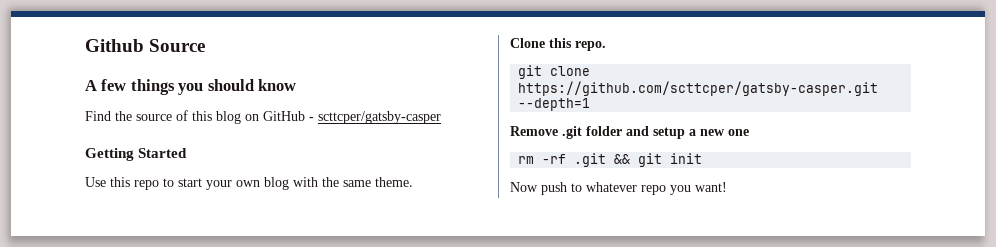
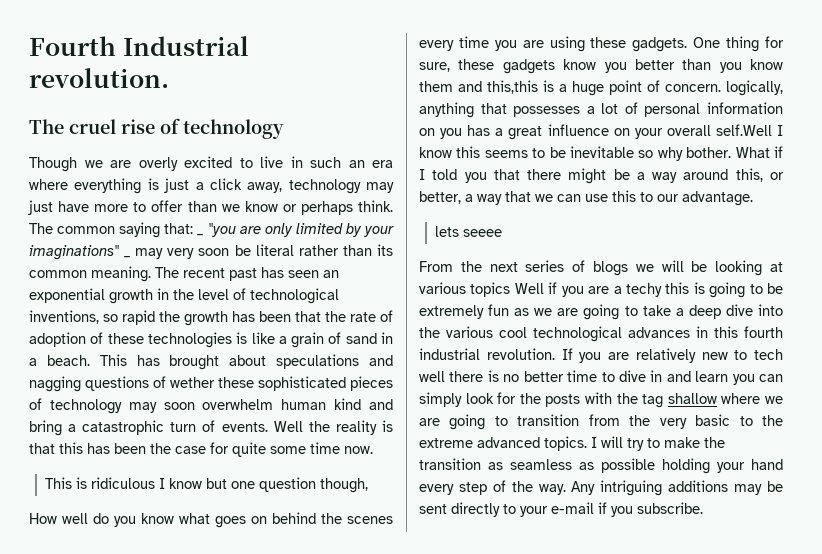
[85,39,206,52] [85,79,297,95] [85,110,441,124] [85,148,188,161] [85,177,413,190] [510,38,606,51] [518,65,591,79] [518,81,879,96] [518,98,591,111] [510,126,749,139] [518,153,703,167] [510,182,727,195] Github Source // A few things you should know // Find the source of this blog on GitHub - scttcper/gatsby-casper // Getting Started // Use this repo to start your own blog with the same theme. // Clone this repo. // git clone https://github.com/scttcper/gatsby-casper.git --depth=1 // Remove .git folder and setup a new one // rm -rf .git && git init // Now push to whatever repo you want! -> [29,36,249,56] [29,68,169,88] [29,118,284,139] [29,156,393,172] [29,178,394,194] [28,200,393,215] [29,222,194,238] [197,223,394,237] [29,244,393,260] [29,266,339,282] [29,288,339,304] [29,310,393,326] [29,332,394,348] [29,354,393,370] [29,376,393,392] [29,398,393,414] [29,420,393,436] [29,442,373,457] [45,477,369,493] [29,512,393,528] [419,36,784,52] [419,59,783,74] [419,80,783,96] [419,102,783,118] [419,124,783,140] [419,146,783,161] [419,168,784,184] [419,190,753,206] [435,226,503,237] [419,260,783,276] [419,282,783,298] [419,304,783,320] [419,326,783,342] [419,348,783,363] [419,370,783,385] [419,392,783,408] [419,414,783,430] [419,436,725,451] [419,458,783,474] [419,480,783,496] [419,502,703,517] Fourth Industrial revolution. // The cruel rise of technology // Though we are overly excited to live in such an era where everything is just a click away, technology may just have more to offer than we know or perhaps think. The common saying that: _ "you are only limited by your imaginations" _ may very soon be literal rather than its common meaning. The recent past has seen an exponential growth in the level of technological inventions, so rapid the growth has been that the rate of adoption of these technologies is like a grain of sand in a beach. This has brought about speculations and nagging questions of wether these sophisticated pieces of technology may soon overwhelm human kind and bring a catastrophic turn of events. Well the reality is that this has been the case for quite some time now. // This is ridiculous I know but one question though, // How well do you know what goes on behind the scenes every time you are using these gadgets. One thing for sure, these gadgets know you better than you know them and this,this is a huge point of concern. logically, anything that possesses a lot of personal information on you has a great influence on your overall self.Well I know this seems to be inevitable so why bother. What if I told you that there might be a way around this, or better, a way that we can use this to our advantage. // lets seeee // From the next series of blogs we will be looking at various topics Well if you are a techy this is going to be extremely fun as we are going to take a deep dive into the various cool technological advances in this fourth industrial revolution. If you are relatively new to tech well there is no better time to dive in and learn you can simply look for the posts with the tag shallow where we are going to transition from the very basic to the extreme advanced topics. I will try to make the transition as seamless as possible holding your hand every step of the way. Any intriguing additions may be sent directly to your e-mail if you subscribe.

